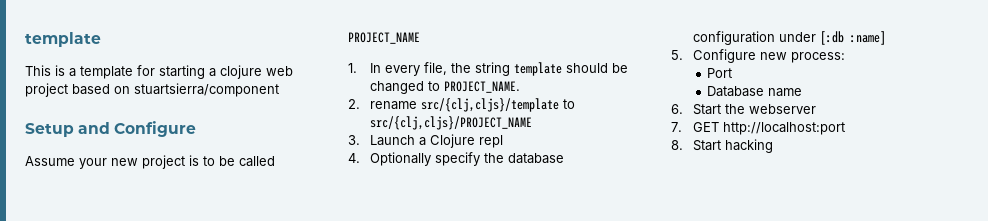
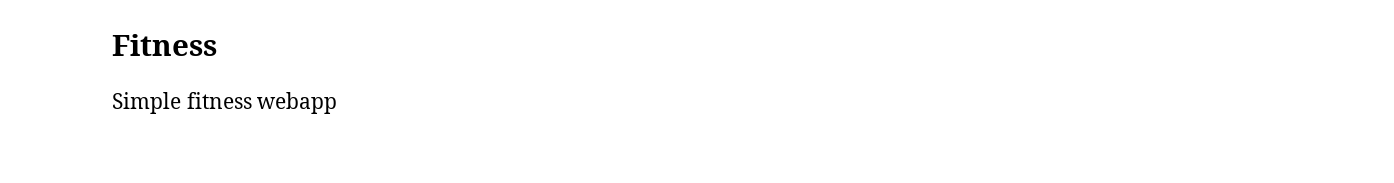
[25,32,101,47] [25,65,293,79] [25,83,279,97] [25,121,197,137] [25,155,275,169] [348,32,420,44] [348,62,629,76] [370,81,521,94] [348,98,576,112] [370,116,533,130] [348,134,504,148] [348,152,565,166] [693,31,887,45] [671,49,846,63] [707,68,733,78] [707,86,803,97] [671,104,817,115] [671,122,846,135] [671,139,774,153] template // This is a template for starting a clojure web project based on stuartsierra/component // Setup and Configure // Assume your new project is to be called PROJECT_NAME // 1. In every file, the string template should be changed to PROJECT_NAME. // 2. rename src/{clj,cljs}/template to src/{clj,cljs}/PROJECT_NAME // 3. Launch a Clojure repl // 4. Optionally specify the database configuration under [:db :name] // 5. Configure new process: // Port // Database name // 6. Start the webserver // 7. GET http://localhost:port // 8. Start hacking -> [112,34,217,56] [112,92,338,114] Fitness // Simple fitness webapp

